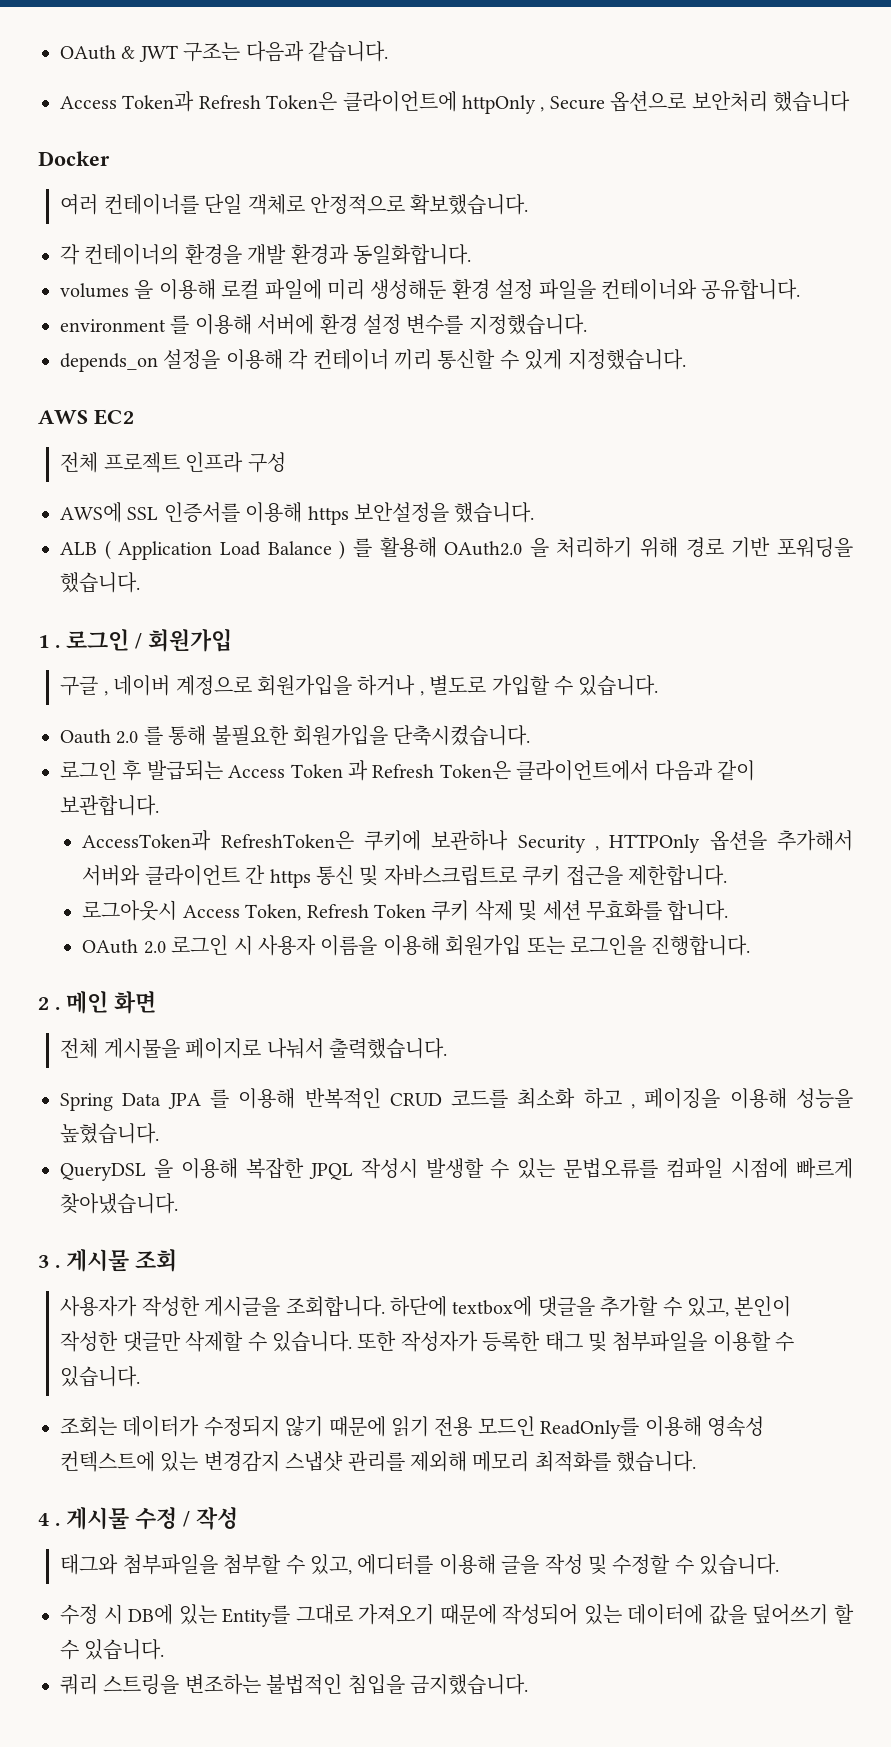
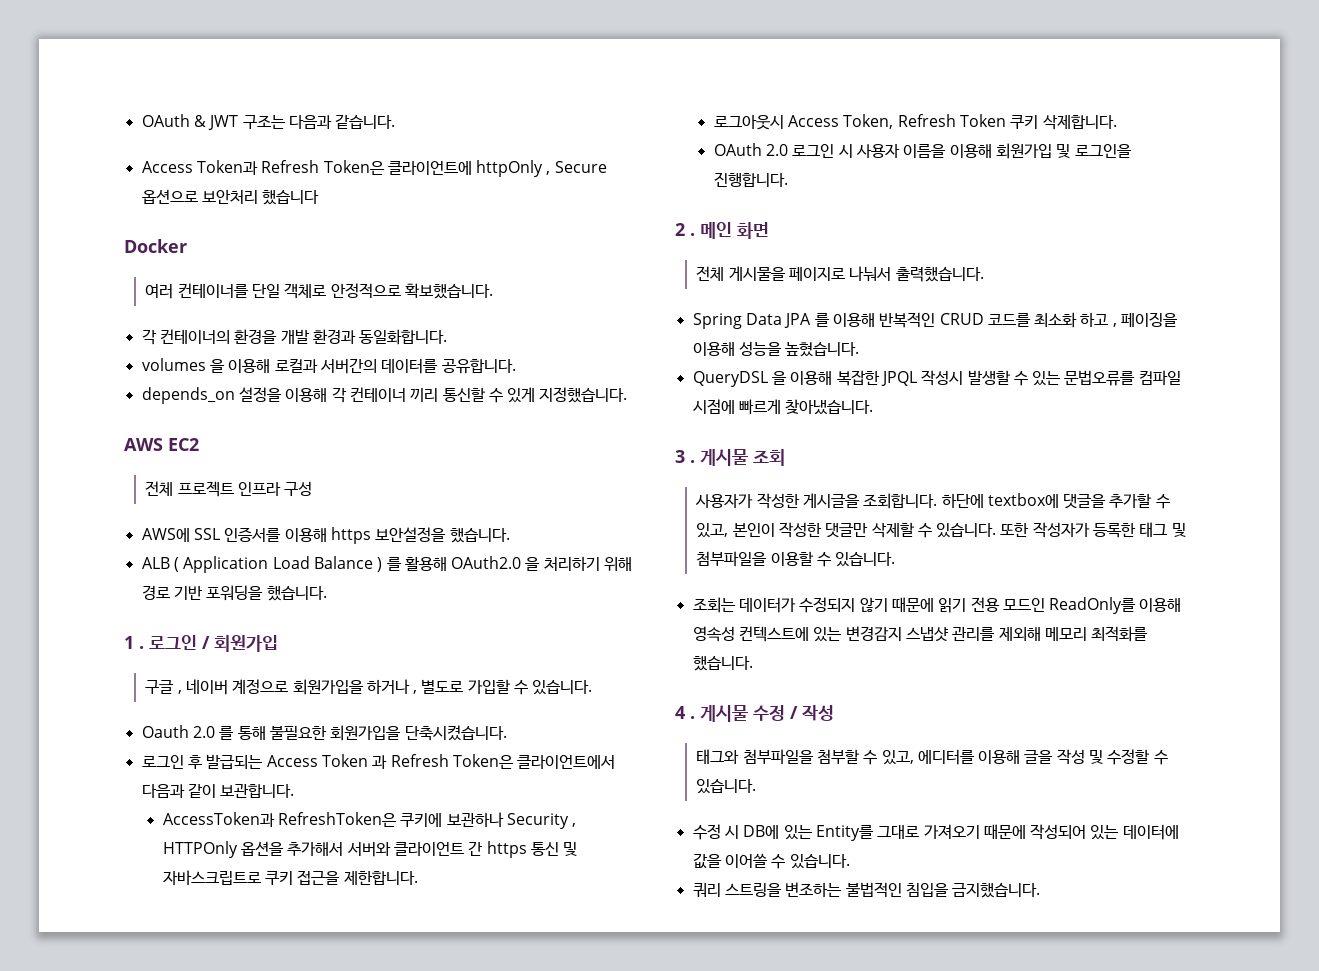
[221,279,801,300] [60,314,587,335] 로컬 파일에 미리 생성해둔 환경 설정 파일을 컨테이너와 공유합니다. // environment 를 이용해 서버에 환경 설정 변수를 지정했습니다. -> [274,358,516,374] 로컬과 서버간의 데이터를 공유합니다.
[474,900,729,921] 삭제 및 세션 무효화를 합니다. -> [1042,115,1117,130] 삭제합니다.
[526,936,565,954] 또는 -> [1056,144,1071,158] 및
[752,1604,855,1625] 덮어쓰기 할 -> [724,853,768,868] 이어쓸

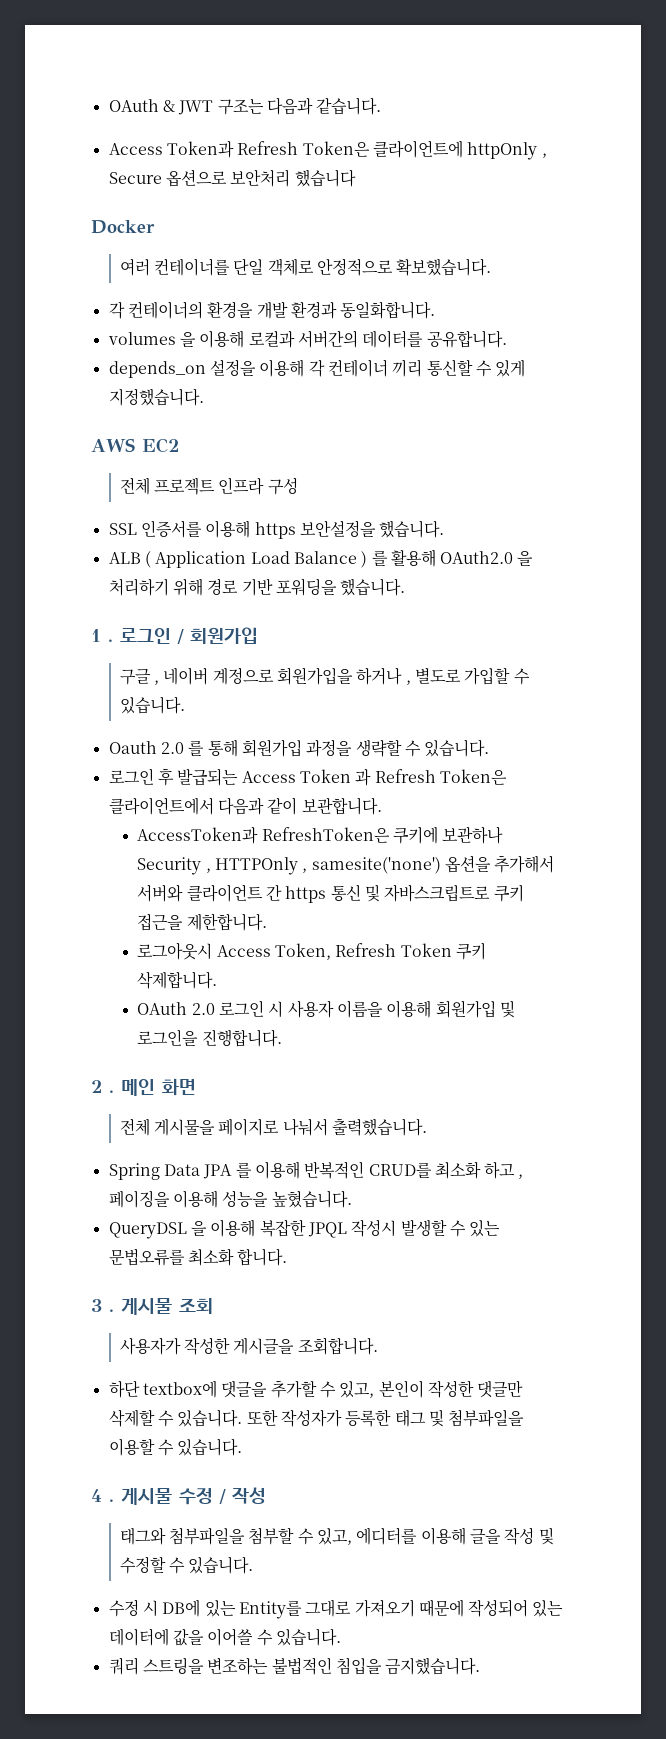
[141,528,190,542] AWS에 -> (298, 486) none
[269,725,507,741] 불필요한 회원가입을 단축시켰습니다. -> [241,739,490,757] 회원가입 과정을 생략할 수 있습니다.
(238, 849) none -> [302,857,441,874] , samesite('none')
[939,313,1031,327] CRUD 코드를 -> [368,1163,432,1178] CRUD를
[1138,370,1181,386] [692,399,874,415] 컴파일 시점에 빠르게 찾아냈습니다. -> [187,1248,288,1266] 최소화 합니다.
[941,493,984,508] 하단에 -> [108,1380,140,1398] // 하단
[692,597,1182,614] [692,626,1149,642] [692,656,753,671] // 조회는 데이터가 수정되지 않기 때문에 읽기 전용 모드인 ReadOnly를 이용해 영속성 컨텍스트에 있는 변경감지 스냅샷 관리를 제외해 메모리 최적화를 했습니다. -> (243, 1447) none

